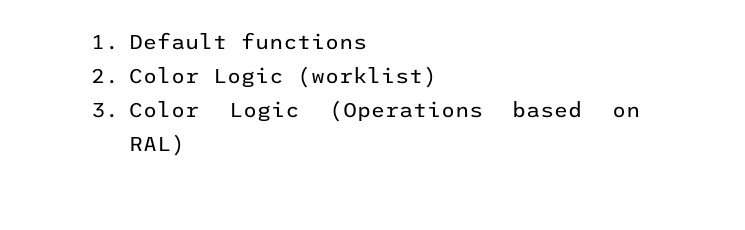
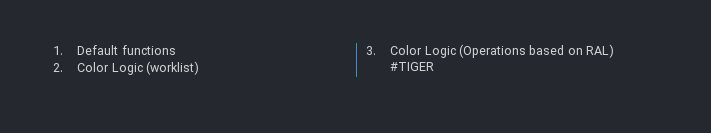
(185, 145) none -> [390,62,435,71] #TIGER

